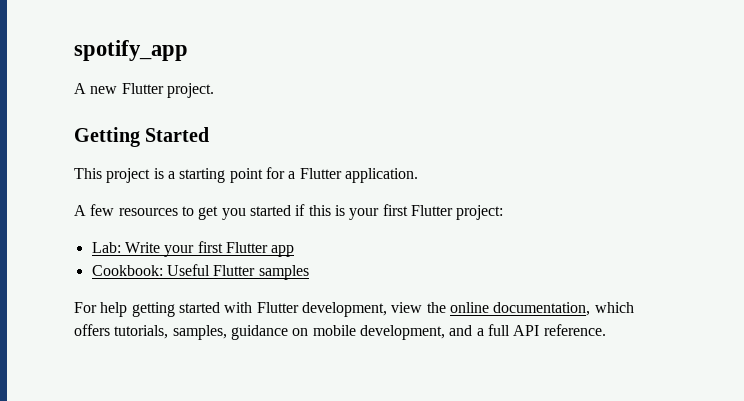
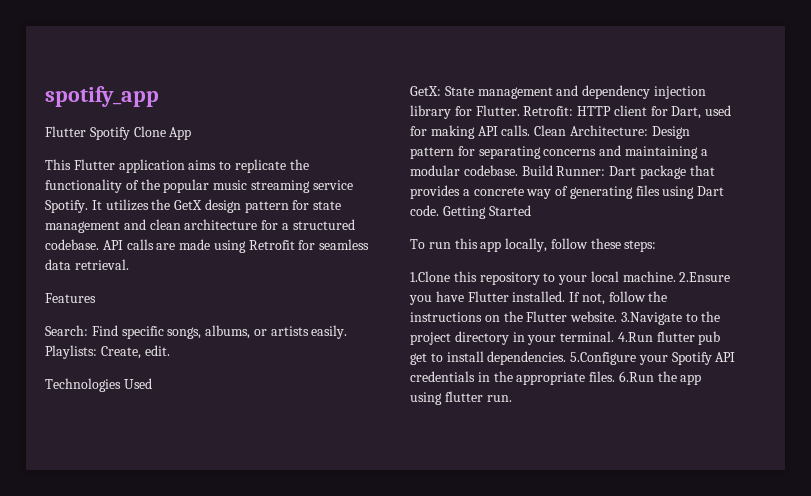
[74,83,214,98] [74,127,210,147] [74,167,418,183] [74,204,504,220] [91,241,295,257] [91,264,309,280] [74,302,634,317] [74,324,606,340] A new Flutter project. // Getting Started // This project is a starting point for a Flutter application. // A few resources to get you started if this is your first Flutter project: // Lab: Write your first Flutter app // Cookbook: Useful Flutter samples // For help getting started with Flutter development, view the online documentation, which offers tutorials, samples, guidance on mobile development, and a full API reference. -> [45,126,192,140] [45,159,309,173] [45,179,353,193] [45,199,342,213] [45,219,355,233] [45,239,370,253] [45,259,129,270] [45,293,96,303] [45,325,348,339] [45,345,170,359] [45,378,152,392] [410,85,706,99] [410,105,732,119] [410,125,690,139] [410,145,708,159] [410,165,715,179] [410,185,725,199] [410,205,531,219] [410,238,657,252] [410,271,731,285] [409,291,668,305] [410,311,721,325] [410,331,721,345] [410,351,736,365] [410,371,702,385] [410,391,512,405] Flutter Spotify Clone App // This Flutter application aims to replicate the functionality of the popular music streaming service Spotify. It utilizes the GetX design pattern for state management and clean architecture for a structured codebase. API calls are made using Retrofit for seamless data retrieval. // Features // Search: Find specific songs, albums, or artists easily. Playlists: Create, edit. // Technologies Used // GetX: State management and dependency injection library for Flutter. Retrofit: HTTP client for Dart, used for making API calls. Clean Architecture: Design pattern for separating concerns and maintaining a modular codebase. Build Runner: Dart package that provides a concrete way of generating files using Dart code. Getting Started // To run this app locally, follow these steps: // 1.Clone this repository to your local machine. 2.Ensure you have Flutter installed. If not, follow the instructions on the Flutter website. 3.Navigate to the project directory in your terminal. 4.Run flutter pub get to install dependencies. 5.Configure your Spotify API credentials in the appropriate files. 6.Run the app using flutter run.

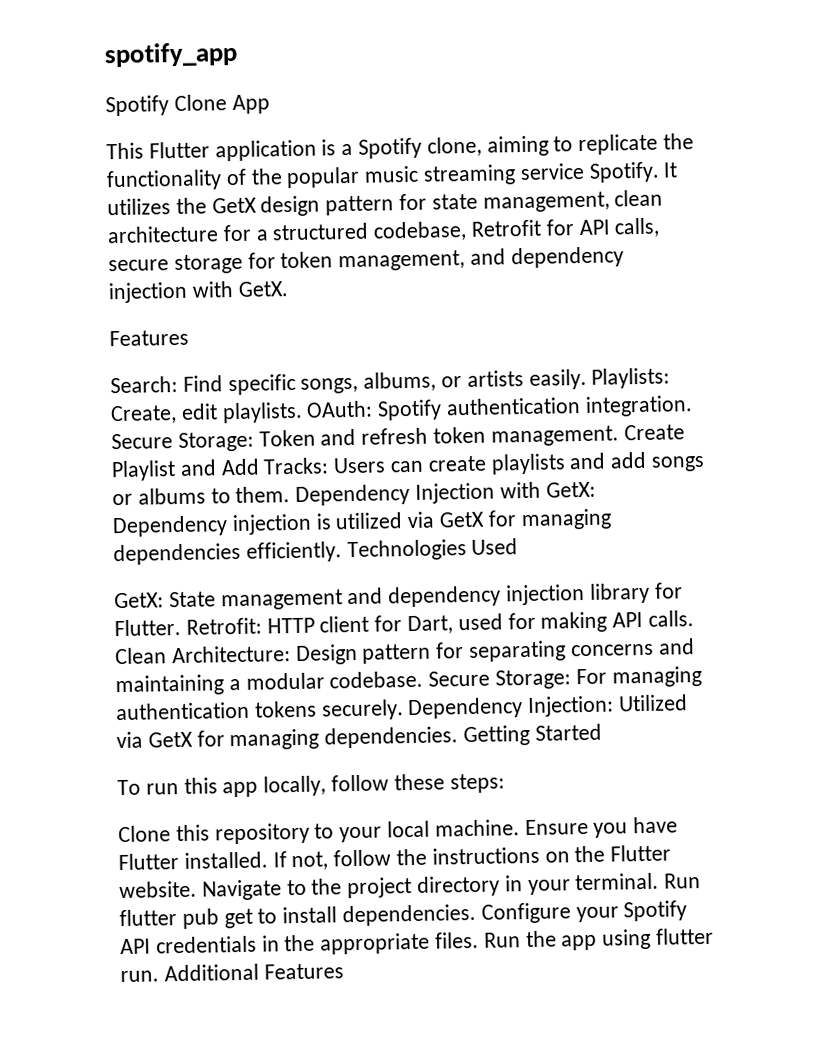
[45,126,86,137] Flutter -> (237, 54) none
[188,160,217,170] aims -> [321,135,549,159] is a Spotify clone, aiming
[45,219,146,233] management and -> [482,191,610,213] management,
[45,239,370,253] [45,259,129,270] codebase. API calls are made using Retrofit for seamless data retrieval. -> [373,217,661,242] [108,246,624,275] [108,281,289,304] codebase, Retrofit for API calls, secure storage for token management, and dependency injection with GetX.
[144,345,170,356] edit. // -> [180,395,693,424] [111,424,685,453] [111,451,706,482] [112,481,596,506] [112,508,612,538] [113,541,342,566] edit playlists. OAuth: Spotify authentication integration. Secure Storage: Token and refresh token management. Create Playlist and Add Tracks: Users can create playlists and add songs or albums to them. Dependency Injection with GetX: Dependency injection is utilized via GetX for managing dependencies efficiently.
[521,165,715,179] [410,185,725,199] [410,205,439,216] Build Runner: Dart package that provides a concrete way of generating files using Dart code. -> [428,665,702,690] [116,694,689,721] [116,726,459,751] Secure Storage: For managing authentication tokens securely. Dependency Injection: Utilized via GetX for managing dependencies.
[410,271,450,282] 1.Clone -> [118,825,171,843] Clone
[679,272,731,282] 2.Ensure -> [524,818,589,836] Ensure
[620,312,682,325] 3.Navigate -> [201,879,282,901] Navigate
[617,332,653,342] 4.Run -> [664,873,702,889] Run
[570,352,637,365] 5.Configure -> [480,902,571,924] Configure
[618,371,654,382] 6.Run -> [483,932,521,948] Run
(512, 398) none -> [163,963,344,982] Additional Features

